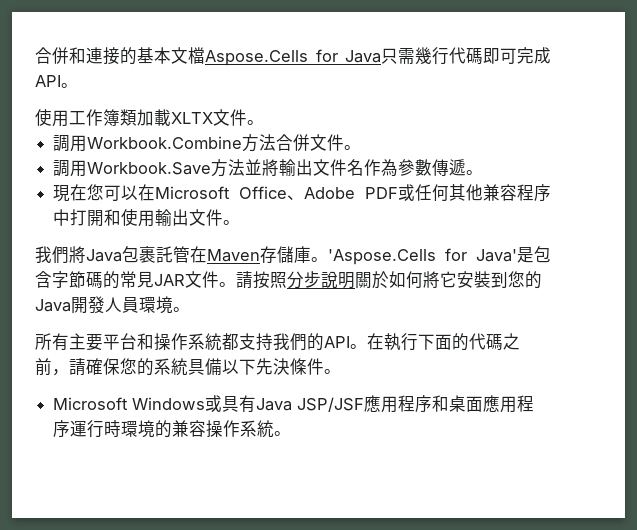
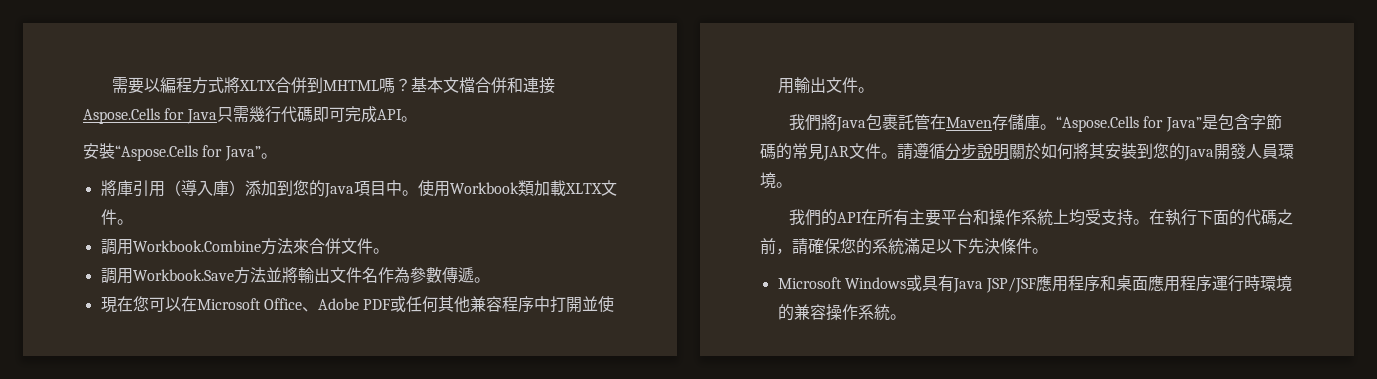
[35,47,205,65] 合併和連接的基本文檔 -> [111,77,555,94] 需要以編程方式將XLTX合併到MHTML嗎？基本文檔合併和連接
[35,109,120,127] 使用工作簿 -> [83,143,277,161] [100,179,519,198] 安裝“Aspose.Cells for Java”。 // 將庫引用（導入庫）添加到您的Java項目中。使用Workbook
(277, 142) none -> [292,238,309,254] 來
[104,209,122,226] 和 -> [582,296,599,311] 並
[328,248,517,265] 'Aspose.Cells for Java' -> [1055,116,1202,132] “Aspose.Cells for Java”
[253,271,287,289] 按照 -> [913,143,945,159] 遵循
[440,271,457,288] 它 -> [1089,143,1105,159] 其
(190, 309) none -> [788,209,877,226] 我們的API在
[222,333,350,351] 都支持我們的API -> [1052,209,1133,226] 上均受支持
[188,358,222,375] 具備 -> [904,238,936,254] 滿足

